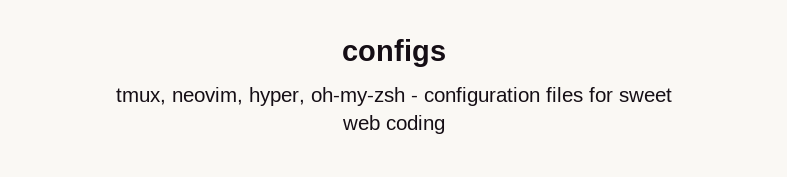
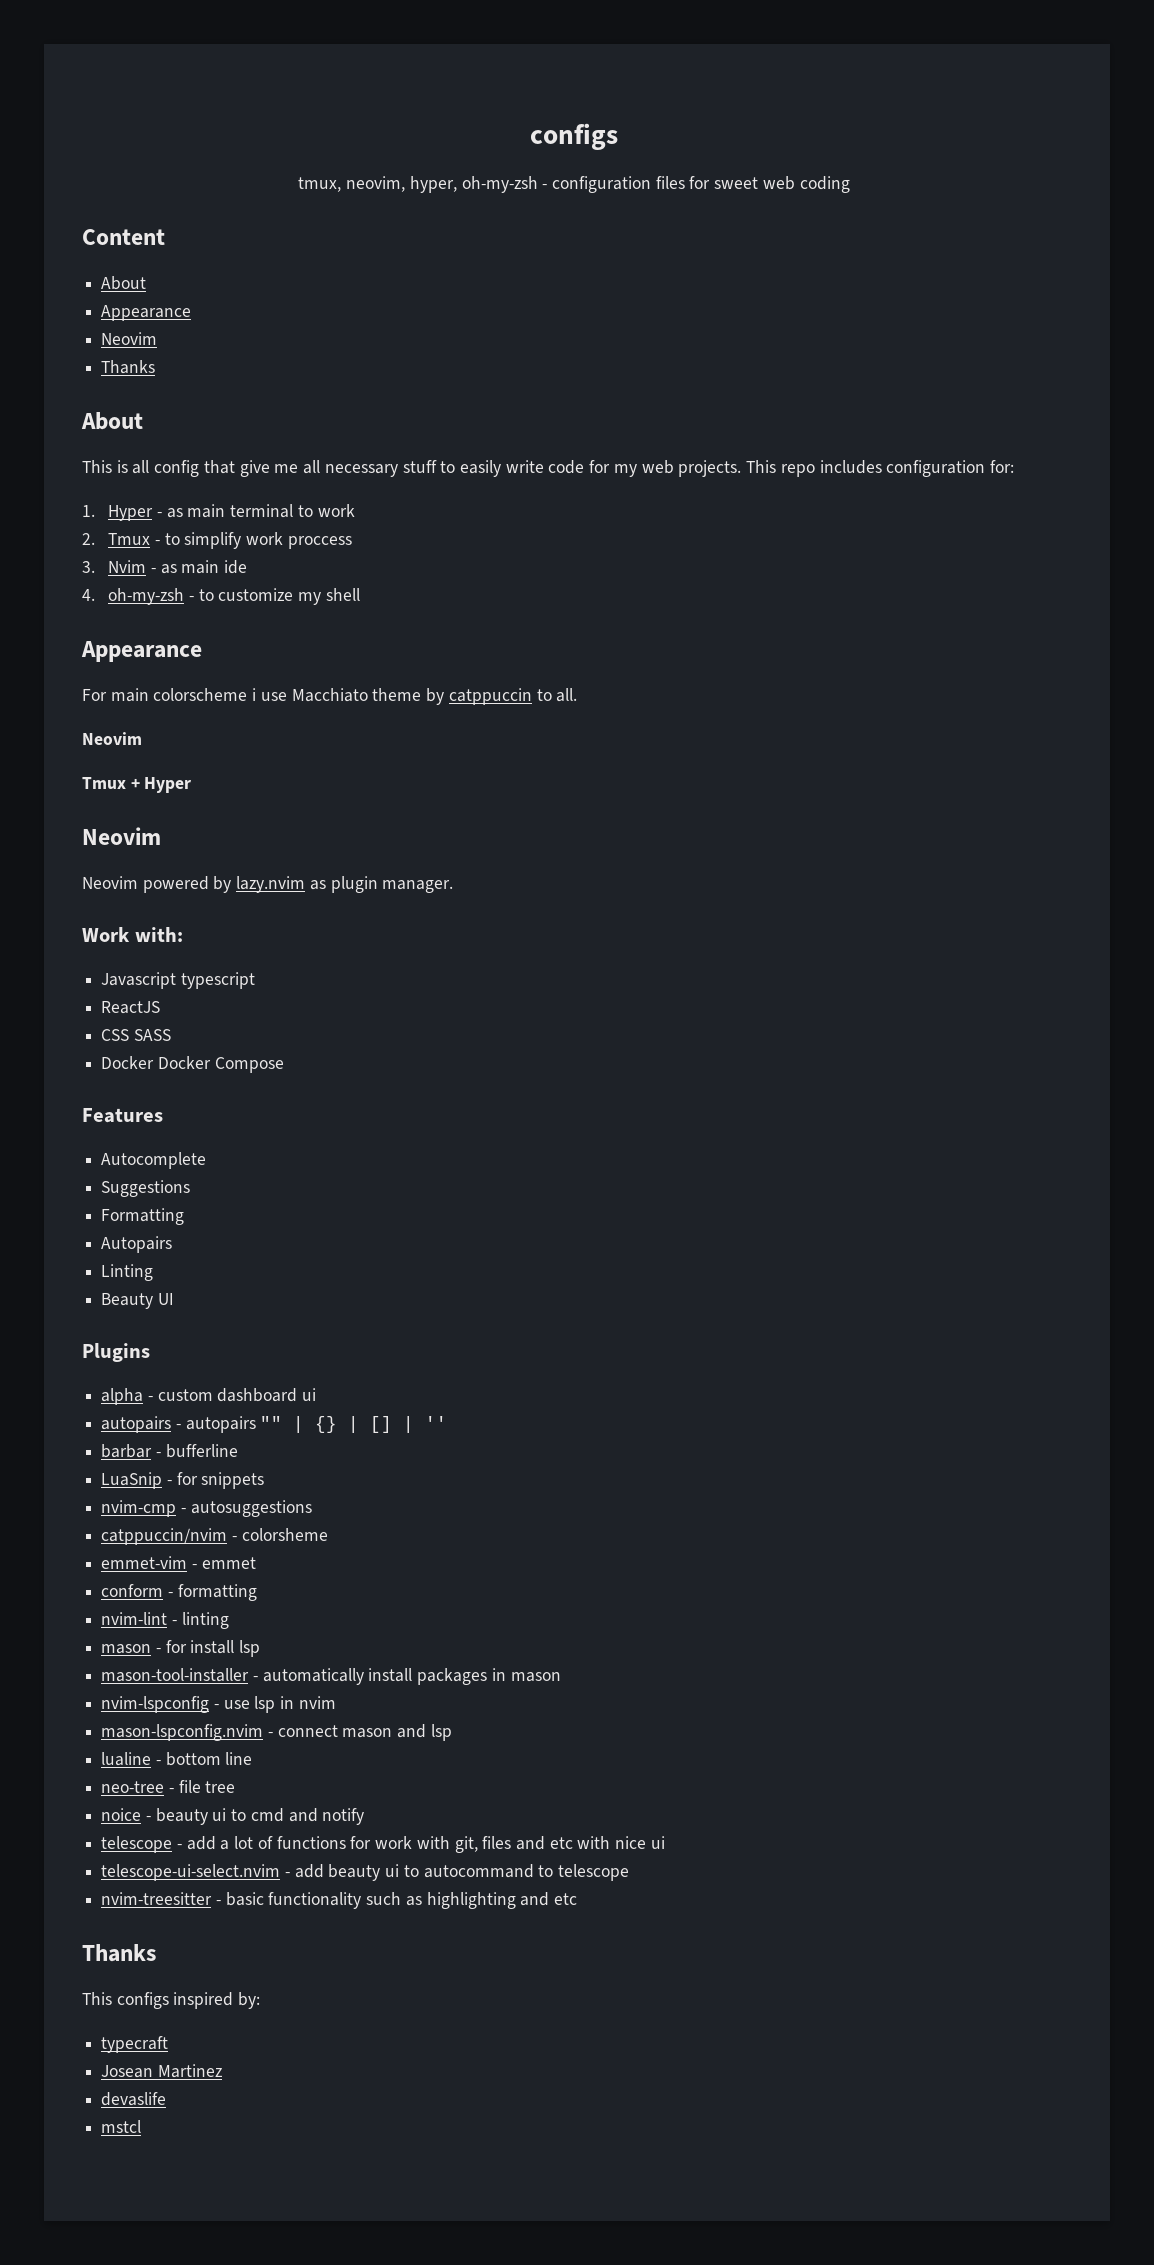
(445, 124) none -> [82,229,165,245] [101,276,147,290] [101,305,192,321] [101,332,158,345] [101,360,156,374] [81,412,143,430] [82,460,1014,477] [82,504,355,521] [82,532,352,549] [82,560,248,574] [82,588,360,605] [81,641,202,662] [82,688,578,705] [82,732,142,745] [82,777,192,793] [82,827,161,845] [82,876,454,893] [82,927,183,942] [101,972,255,989] [101,1001,161,1014] [101,1029,171,1041] [101,1056,284,1073] [82,1108,163,1123] [101,1152,207,1169] [101,1180,191,1197] [101,1208,185,1225] [101,1236,173,1253] [101,1264,154,1281] [101,1293,174,1309] [82,1343,150,1362] [101,1388,317,1405] [101,1416,448,1433] [101,1444,238,1458] [101,1472,265,1489] [101,1500,312,1517] [101,1528,328,1545] [101,1556,256,1569] [101,1584,257,1601] [101,1612,229,1629] [101,1640,261,1657] [101,1668,561,1685] [101,1696,336,1713] [101,1724,452,1741] [101,1752,253,1766] [101,1780,236,1793] [101,1808,365,1825] [101,1836,665,1853] [101,1864,630,1881] [101,1892,578,1909] [82,1944,156,1962] [82,1992,261,2009] [101,2036,169,2053] [101,2064,222,2078] [101,2092,167,2106] [101,2120,142,2133] // Content // About // Appearance // Neovim // Thanks // About // This is all config that give me all necessary stuff to easily write code for my web projects. This repo includes configuration for: // 1. Hyper - as main terminal to work // 2. Tmux - to simplify work proccess // 3. Nvim - as main ide // 4. oh-my-zsh - to customize my shell // Appearance // For main colorscheme i use Macchiato theme by catppuccin to all. // Neovim // Tmux + Hyper // Neovim // Neovim powered by lazy.nvim as plugin manager. // Work with: // Javascript typescript // ReactJS // CSS SASS // Docker Docker Compose // Features // Autocomplete // Suggestions // Formatting // Autopairs // Linting // Beauty UI // Plugins // alpha - custom dashboard ui // autopairs - autopairs "" | {} | [] | '' // barbar - bufferline // LuaSnip - for snippets // nvim-cmp - autosuggestions // catppuccin/nvim - colorsheme // emmet-vim - emmet // conform - formatting // nvim-lint - linting // mason - for install lsp // mason-tool-installer - automatically install packages in mason // nvim-lspconfig - use lsp in nvim // mason-lspconfig.nvim - connect mason and lsp // lualine - bottom line // neo-tree - file tree // noice - beauty ui to cmd and notify // telescope - add a lot of functions for work with git, files and etc with nice ui // telescope-ui-select.nvim - add beauty ui to autocommand to telescope // nvim-treesitter - basic functionality such as highlighting and etc // Thanks // This configs inspired by: // typecraft // Josean Martinez // devaslife // mstcl

